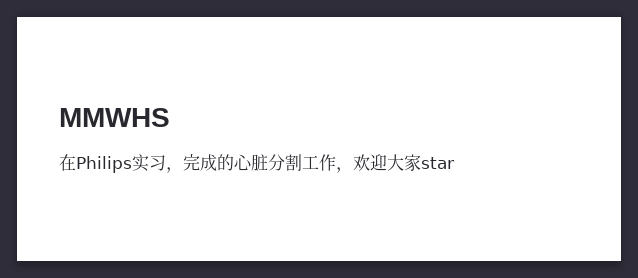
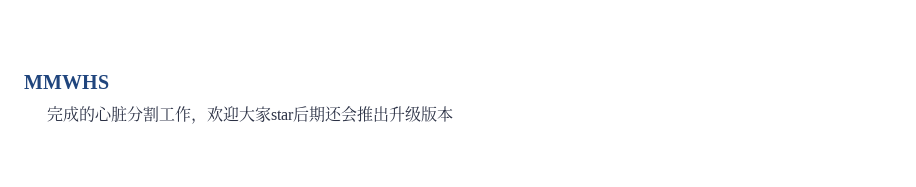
[59,154,183,173] 在Philips实习， -> (109, 82) none
(454, 163) none -> [292,106,453,123] 后期还会推出升级版本

